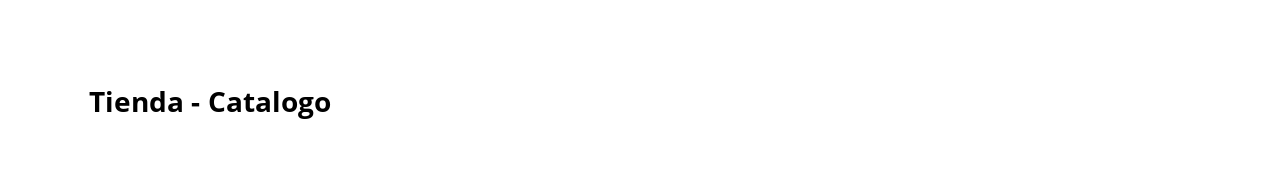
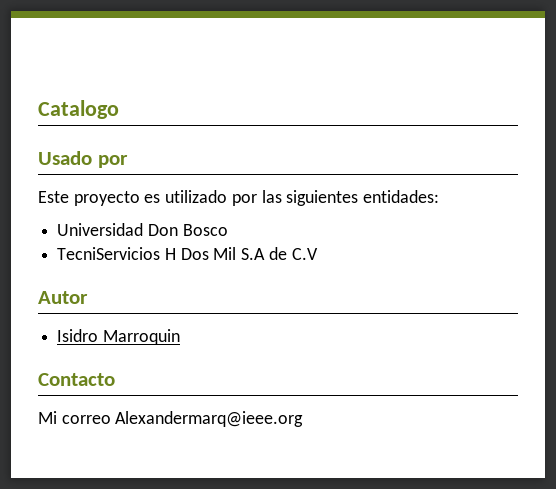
[89,91,201,112] Tienda - -> (38, 109) none
(331, 105) none -> [38,151,128,168] [38,190,440,206] [57,223,228,236] [57,247,318,260] [38,291,88,304] [57,329,180,345] [38,373,115,386] [38,411,304,427] // Usado por // Este proyecto es utilizado por las siguientes entidades: // Universidad Don Bosco // TecniServicios H Dos Mil S.A de C.V // Autor // Isidro Marroquin // Contacto // Mi correo Alexandermarq@ieee.org

